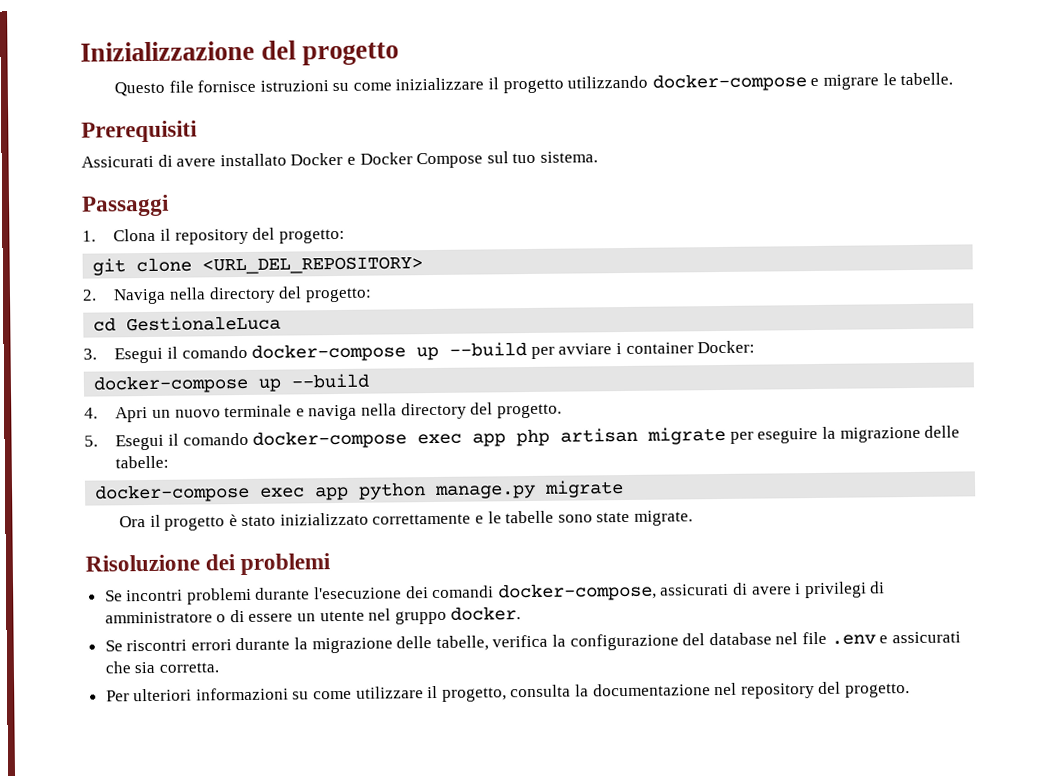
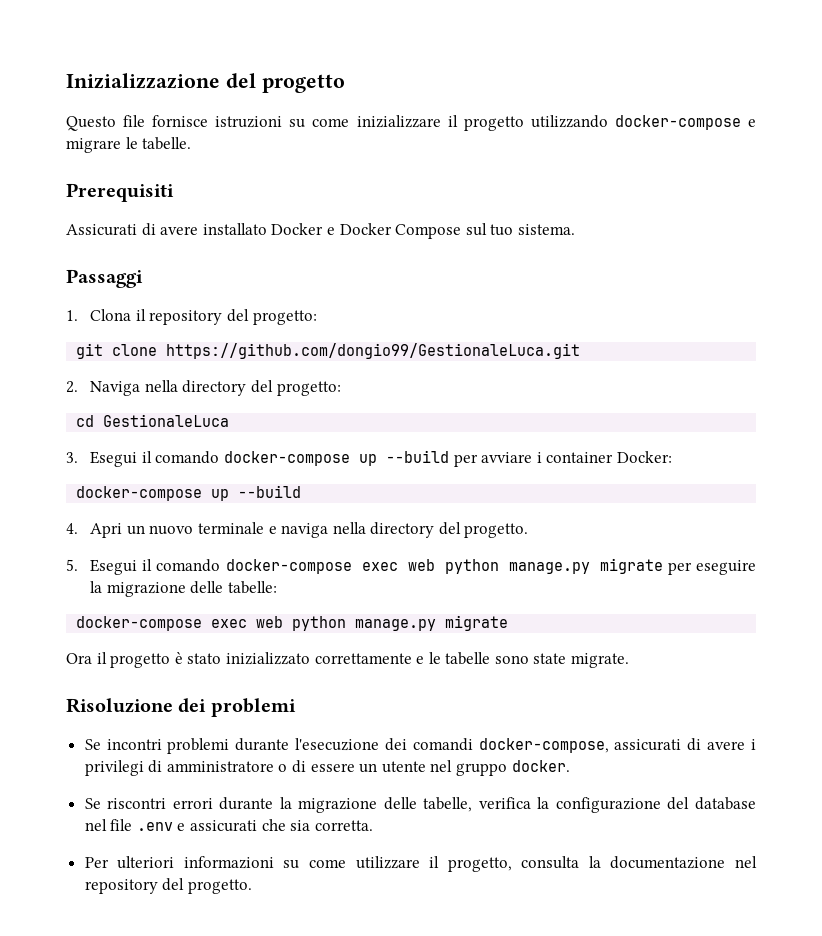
[202,256,424,275] <URL_DEL_REPOSITORY> -> [166,343,581,359] https://github.com/dongio99/GestionaleLuca.git
[472,427,639,447] app php artisan -> [407,559,590,574] web python manage.py
[315,486,350,501] app -> [256,616,284,628] web

